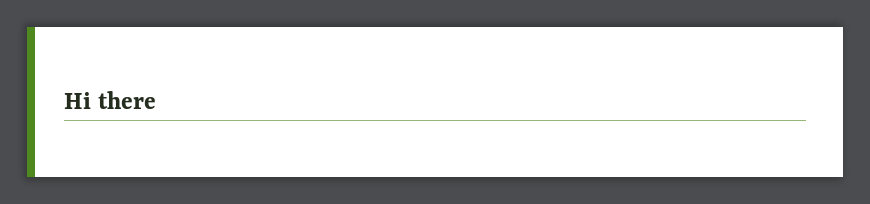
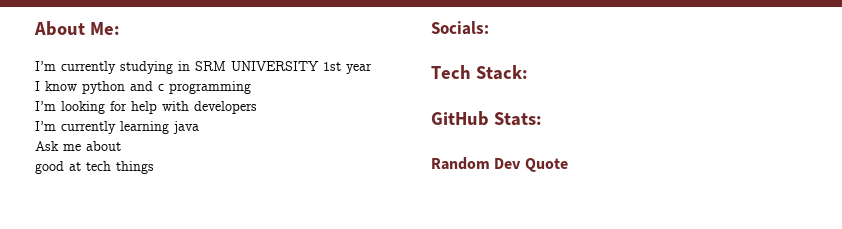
[64,91,157,109] Hi there -> [34,21,120,36] [35,61,372,74] [35,81,251,94] [35,101,257,114] [35,121,199,134] [35,141,121,151] [35,161,154,174] [431,21,489,35] [431,65,528,80] [431,111,542,126] [431,157,568,172] About Me: // I’m currently studying in SRM UNIVERSITY 1st year // I know python and c programming // I’m looking for help with developers // I’m currently learning java // Ask me about // good at tech things // Socials: // Tech Stack: // GitHub Stats: // Random Dev Quote

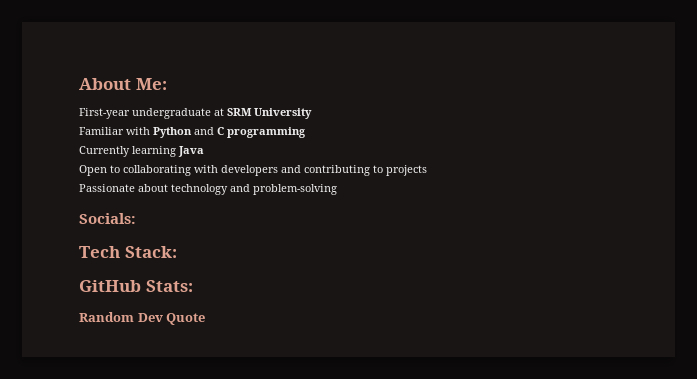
[35,61,372,74] [35,81,251,94] [35,101,257,114] [35,121,199,134] [35,141,121,151] [35,161,154,174] I’m currently studying in SRM UNIVERSITY 1st year // I know python and c programming // I’m looking for help with developers // I’m currently learning java // Ask me about // good at tech things -> [79,108,312,119] [79,127,306,138] [79,146,204,157] [79,165,427,176] [79,184,337,195] First-year undergraduate at SRM University // Familiar with Python and C programming // Currently learning Java // Open to collaborating with developers and contributing to projects // Passionate about technology and problem-solving

